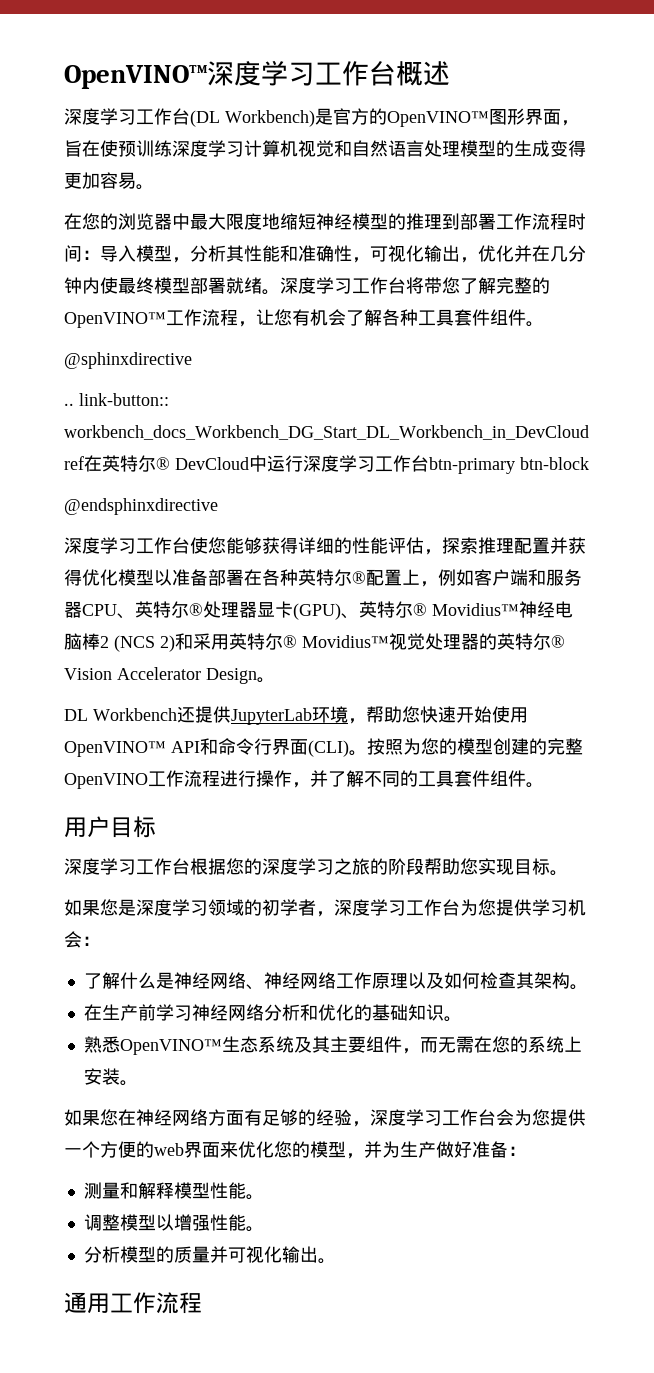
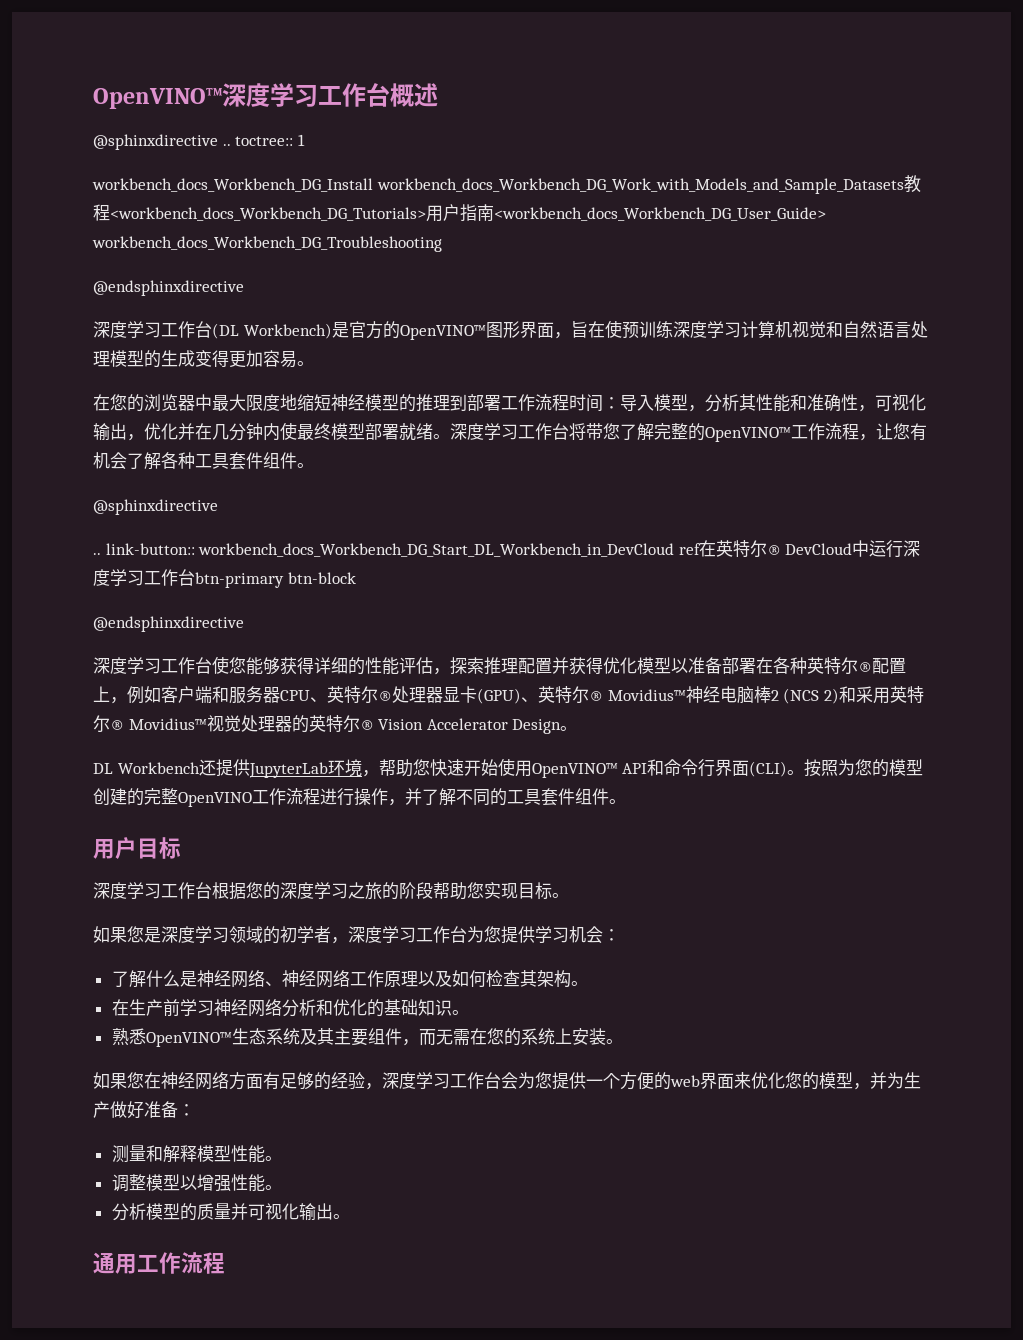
(450, 73) none -> [93,134,305,150] [92,175,921,194] [93,204,826,222] [92,236,442,252] [93,280,244,296] // @sphinxdirective .. toctree:: 1 // workbench_docs_Workbench_DG_Install workbench_docs_Workbench_DG_Work_with_Models_and_Sample_Datasets教程<workbench_docs_Workbench_DG_Tutorials>用户指南<workbench_docs_Workbench_DG_User_Guide> workbench_docs_Workbench_DG_Troubleshooting // @endsphinxdirective

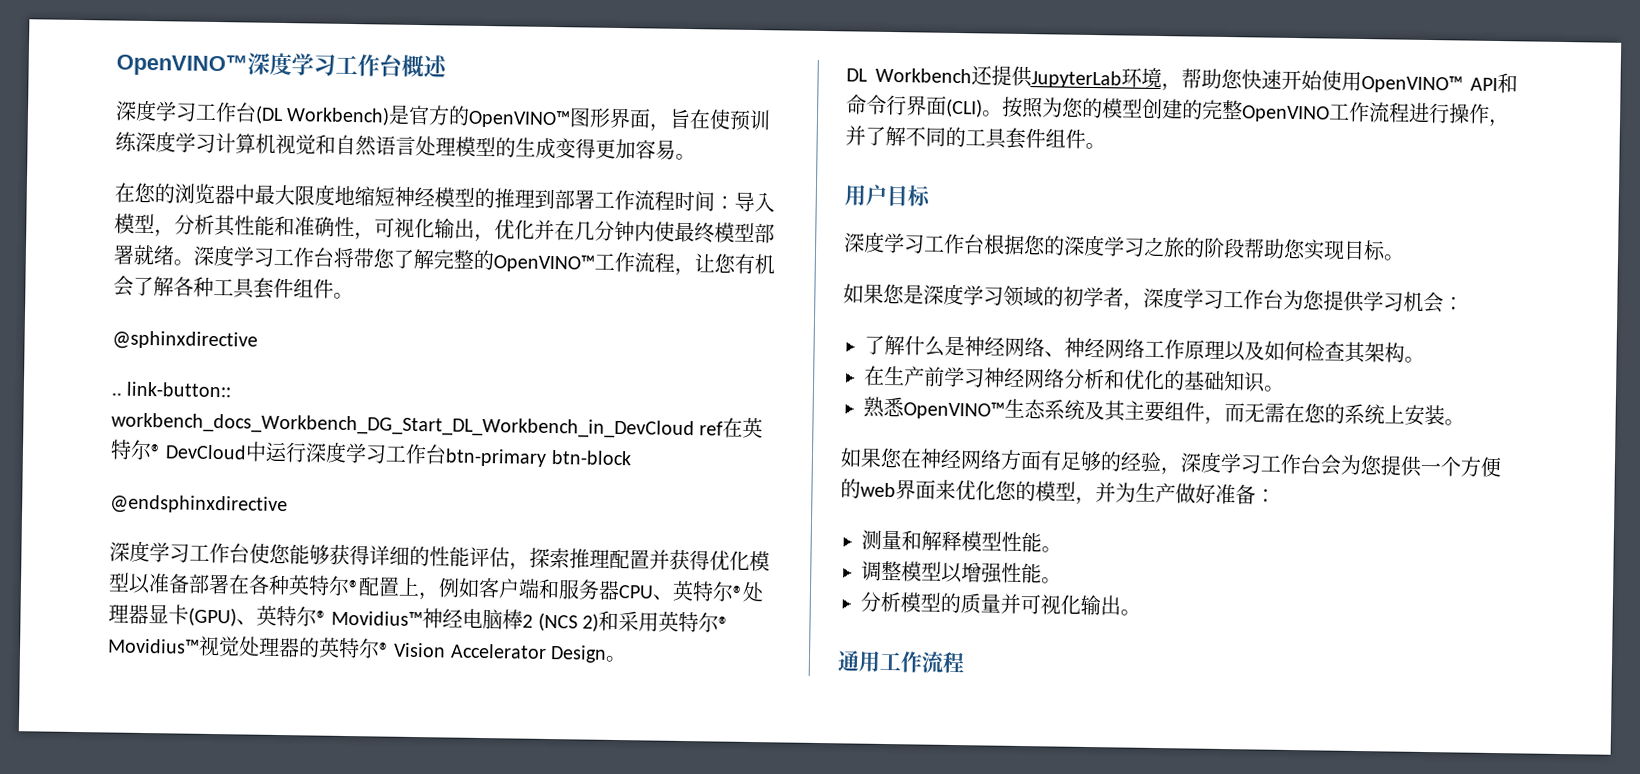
[93,134,305,150] [92,175,921,194] [93,204,826,222] [92,236,442,252] [93,280,244,296] // @sphinxdirective .. toctree:: 1 // workbench_docs_Workbench_DG_Install workbench_docs_Workbench_DG_Work_with_Models_and_Sample_Datasets教程<workbench_docs_Workbench_DG_Tutorials>用户指南<workbench_docs_Workbench_DG_User_Guide> workbench_docs_Workbench_DG_Troubleshooting // @endsphinxdirective -> (448, 66) none

